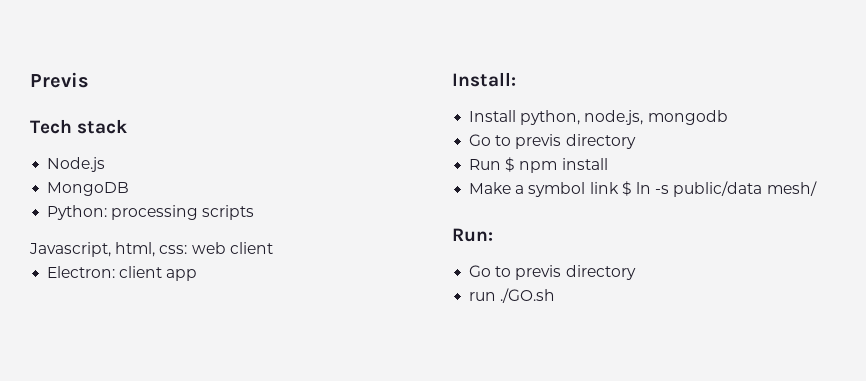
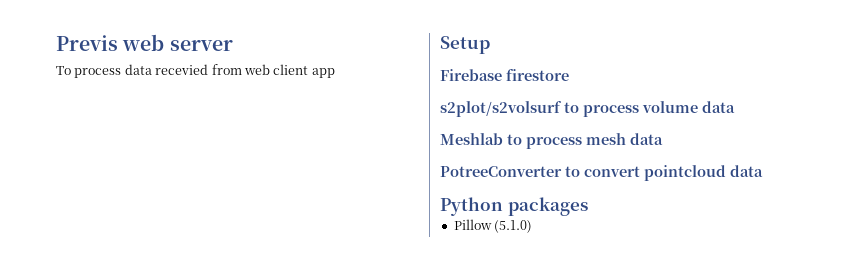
[30,119,128,134] [47,157,106,172] [47,182,130,196] [47,205,255,220] [29,242,188,257] // Tech stack // Node.js // MongoDB // Python: processing scripts // Javascript, html, css: -> [122,34,233,51] [56,64,242,78] web server // To process data recevied from
[47,266,163,278] // Electron: client -> (309, 69) none
[452,72,516,87] [469,110,728,125] [469,134,636,149] [469,157,608,173] [469,181,817,197] [452,228,493,242] [469,265,636,280] [469,288,556,303] Install: // Install python, node.js, mongodb // Go to previs directory // Run $ npm install // Make a symbol link $ ln -s public/data mesh/ // Run: // Go to previs directory // run ./GO.sh -> [440,36,490,54] [440,69,569,81] [440,101,735,117] [440,133,663,149] [440,165,763,181] [440,197,588,216] [453,219,533,233] Setup // Firebase firestore // s2plot/s2volsurf to process volume data // Meshlab to process mesh data // PotreeConverter to convert pointcloud data // Python packages // Pillow (5.1.0)

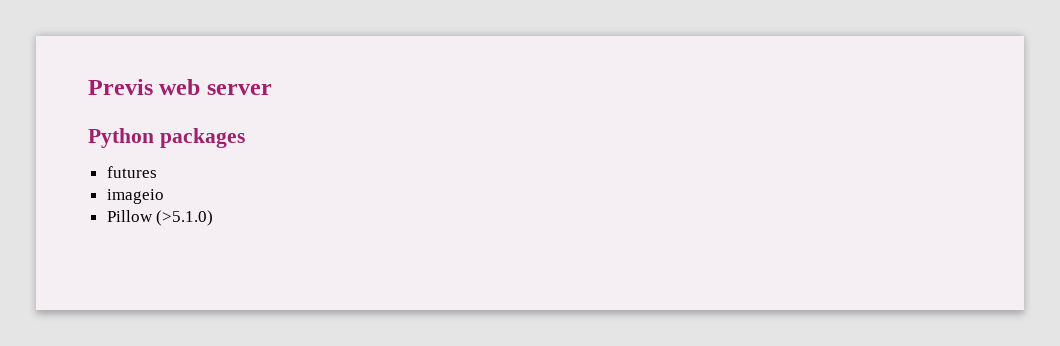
[56,64,335,78] [440,36,490,54] [440,69,569,81] [440,101,735,117] [440,133,663,149] [440,165,763,181] // To process data recevied from web client app // Setup // Firebase firestore // s2plot/s2volsurf to process volume data // Meshlab to process mesh data // PotreeConverter to convert pointcloud data -> (272, 89) none
(588, 206) none -> [106,166,157,178] [106,189,164,204] // futures // imageio
[494,220,533,233] (5.1.0) -> [156,210,214,226] (>5.1.0)

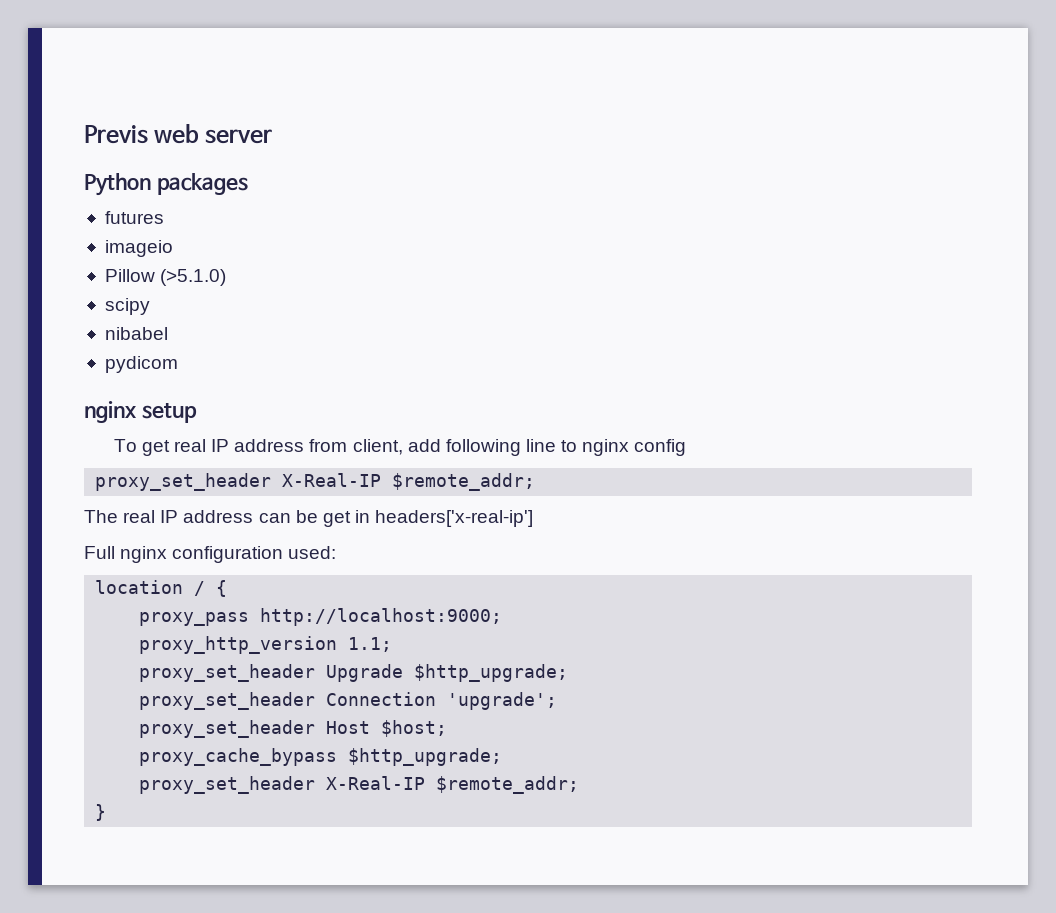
(214, 218) none -> [104,298,150,315] [104,327,168,340] [104,356,178,373] [84,401,197,423] [113,439,687,456] [95,473,536,491] [84,510,534,527] [84,546,337,563] [95,580,228,597] [139,608,503,626] [139,636,393,654] [139,664,569,682] [139,692,558,710] [139,720,448,738] [139,748,503,766] [139,776,580,794] [95,804,107,821] // scipy // nibabel // pydicom // nginx setup // To get real IP address from client, add following line to nginx config // proxy_set_header X-Real-IP $remote_addr; // The real IP address can be get in headers['x-real-ip'] // Full nginx configuration used: // location / { // proxy_pass http://localhost:9000; // proxy_http_version 1.1; // proxy_set_header Upgrade $http_upgrade; // proxy_set_header Connection 'upgrade'; // proxy_set_header Host $host; // proxy_cache_bypass $http_upgrade; // proxy_set_header X-Real-IP $remote_addr; // }

